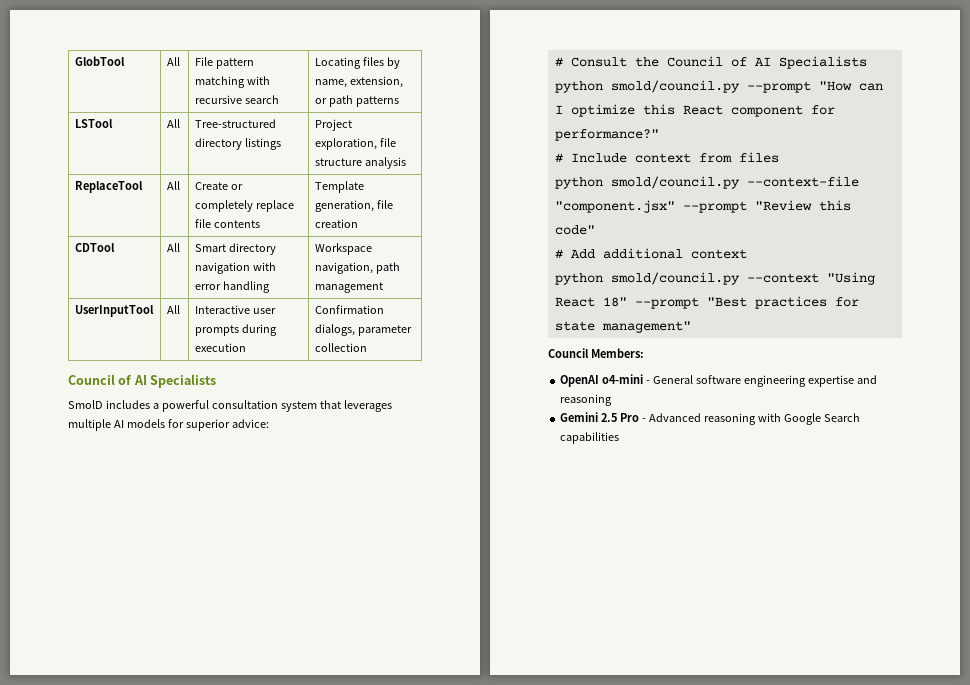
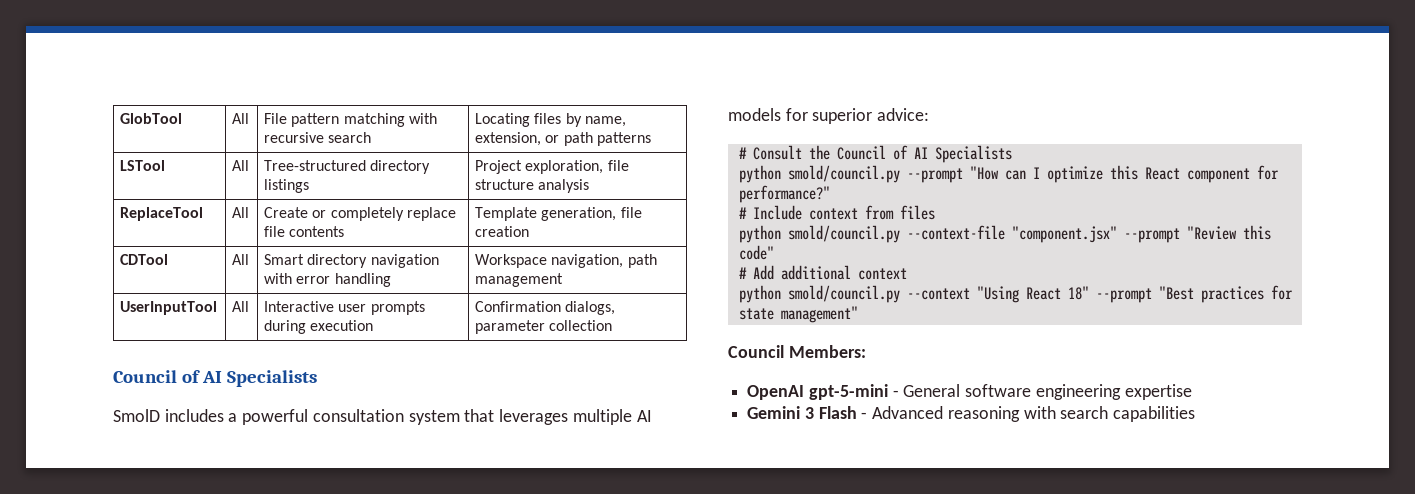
[602,374,644,384] o4-mini -> [808,384,888,400] gpt-5-mini
[856,375,877,384] [560,394,613,406] and reasoning -> (1192, 392) none
[601,413,640,422] 2.5 Pro -> [804,406,857,419] 3 Flash
[783,413,860,425] Google Search -> [1060,406,1109,419] search

